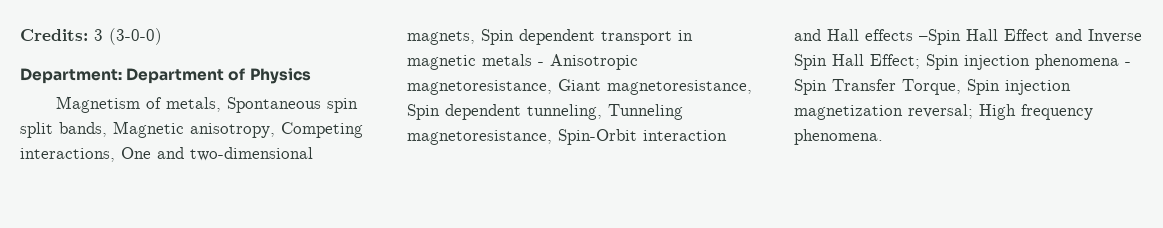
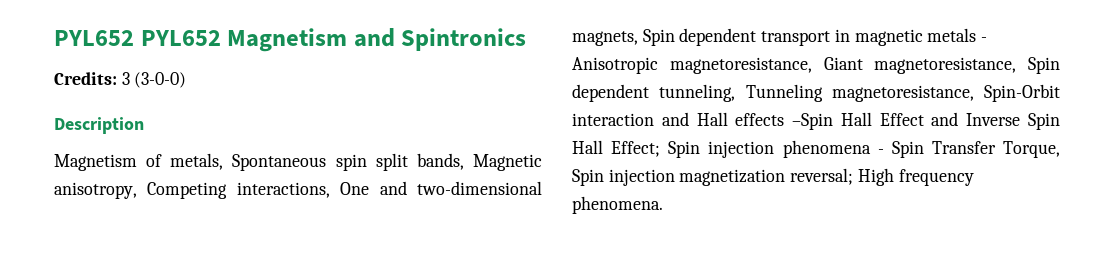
(20, 35) none -> [54,28,527,52] PYL652 PYL652 Magnetism and Spintronics //
[20,68,311,84] Department: Department of Physics -> [54,117,144,134] Description

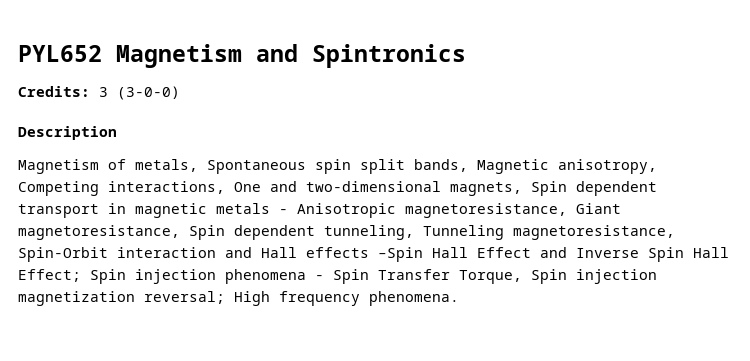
[54,30,221,46] PYL652 PYL652 -> [18,45,102,62] PYL652

